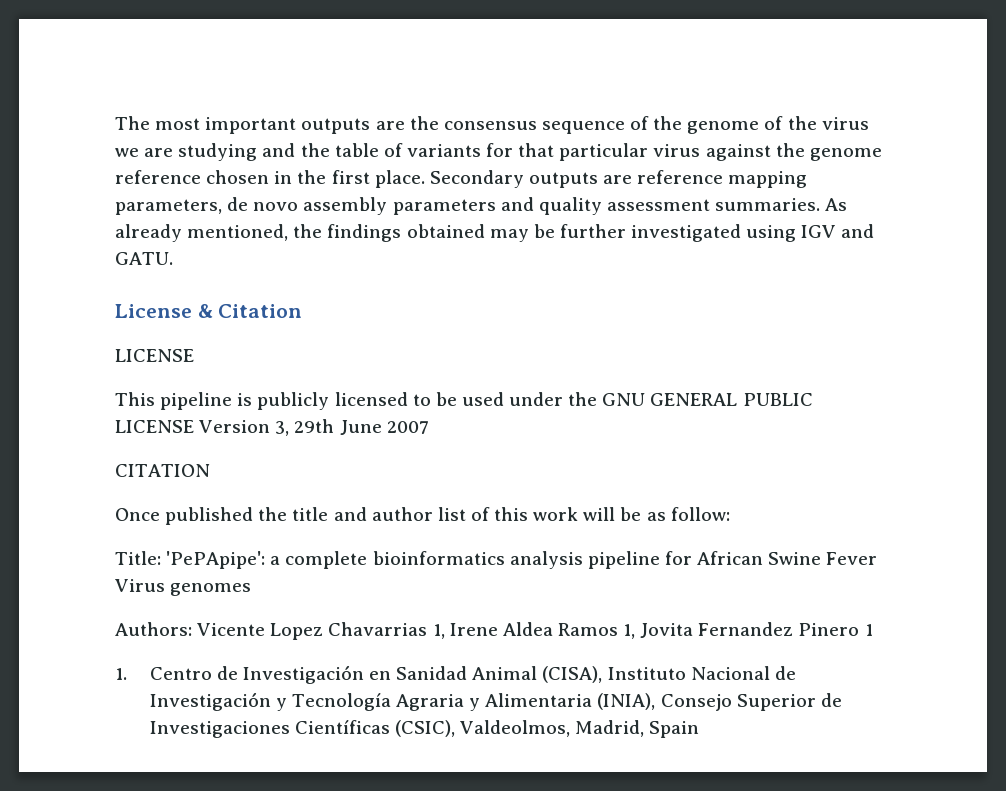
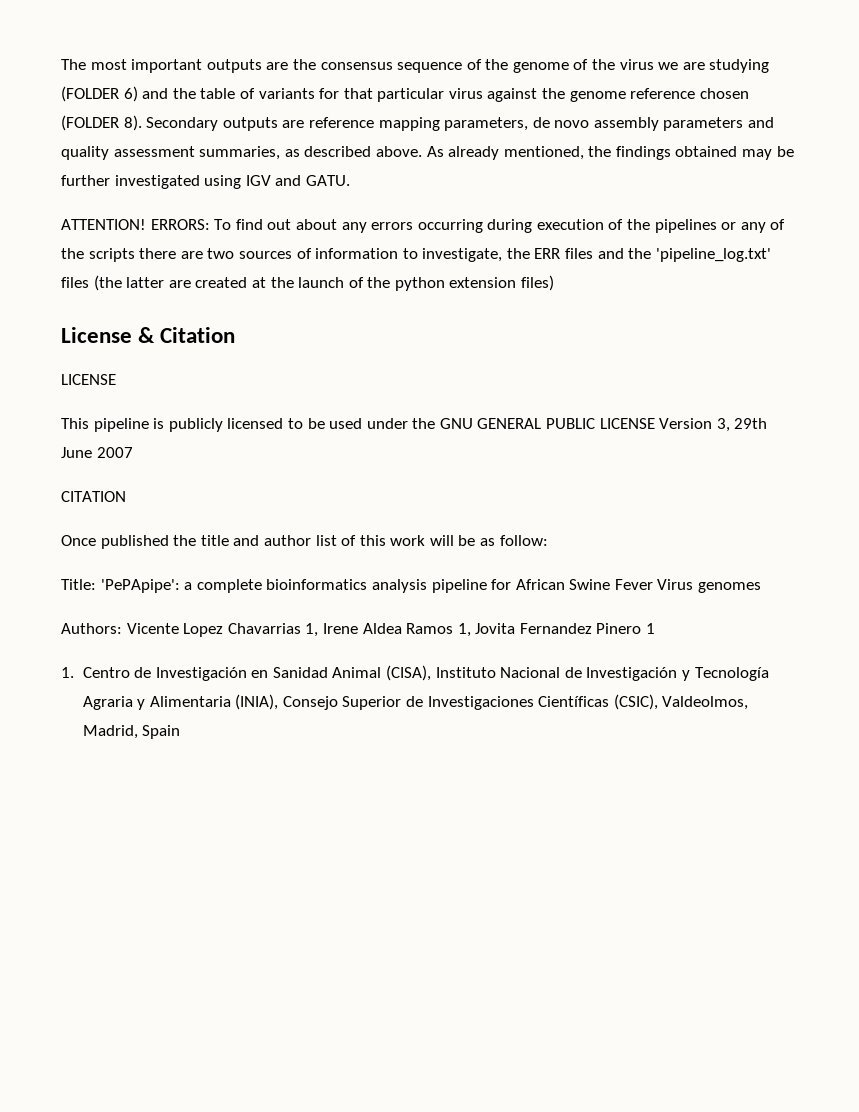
(258, 152) none -> [61,86,138,102] (FOLDER 6)
[274,170,425,188] in the first place. -> [61,115,142,131] (FOLDER 8).
[715,198,821,211] summaries. -> [199,146,422,160] summaries, as described above.
(173, 258) none -> [61,219,786,233] [61,248,771,262] [61,275,555,291] // ATTENTION! ERRORS: To find out about any errors occurring during execution of the pipelines or any of the scripts there are two sources of information to investigate, the ERR files and the 'pipeline_log.txt' files (the latter are created at the launch of the python extension files)

